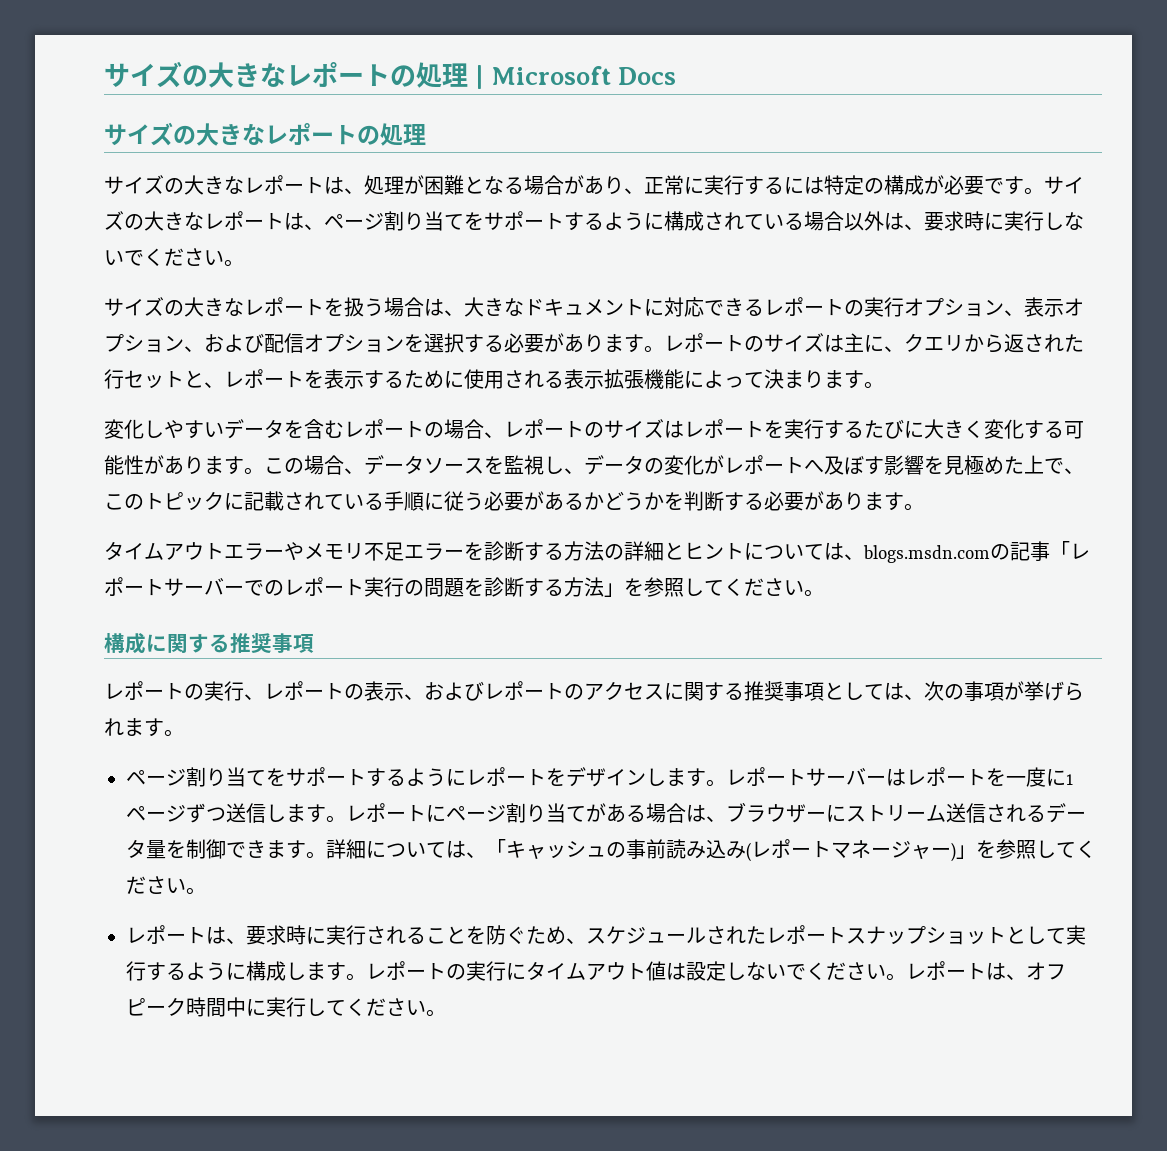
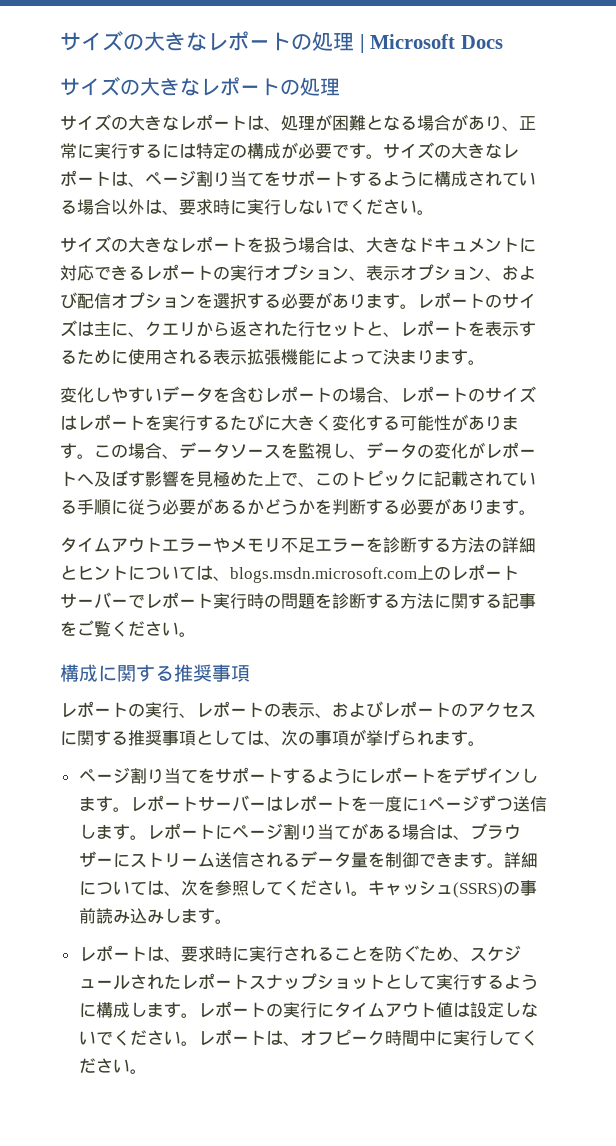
[863,541,1070,563] blogs.msdn.comの記事「 -> [230,565,451,583] blogs.msdn.microsoft.com上の
[264,580,284,596] の -> (145, 601) none
(404, 587) none -> [247,593,264,609] 時
[604,577,724,597] 」を参照して -> [434,593,536,609] [60,620,111,637] に関する記事をご覧
[486,839,1096,862] [126,876,206,895] 「キャッシュの事前読み込み(レポートマネージャー)」を参照してください。 -> [180,880,537,898] [78,908,232,924] 次を参照してください。キャッシュ(SSRS)の事前読み込みします。

